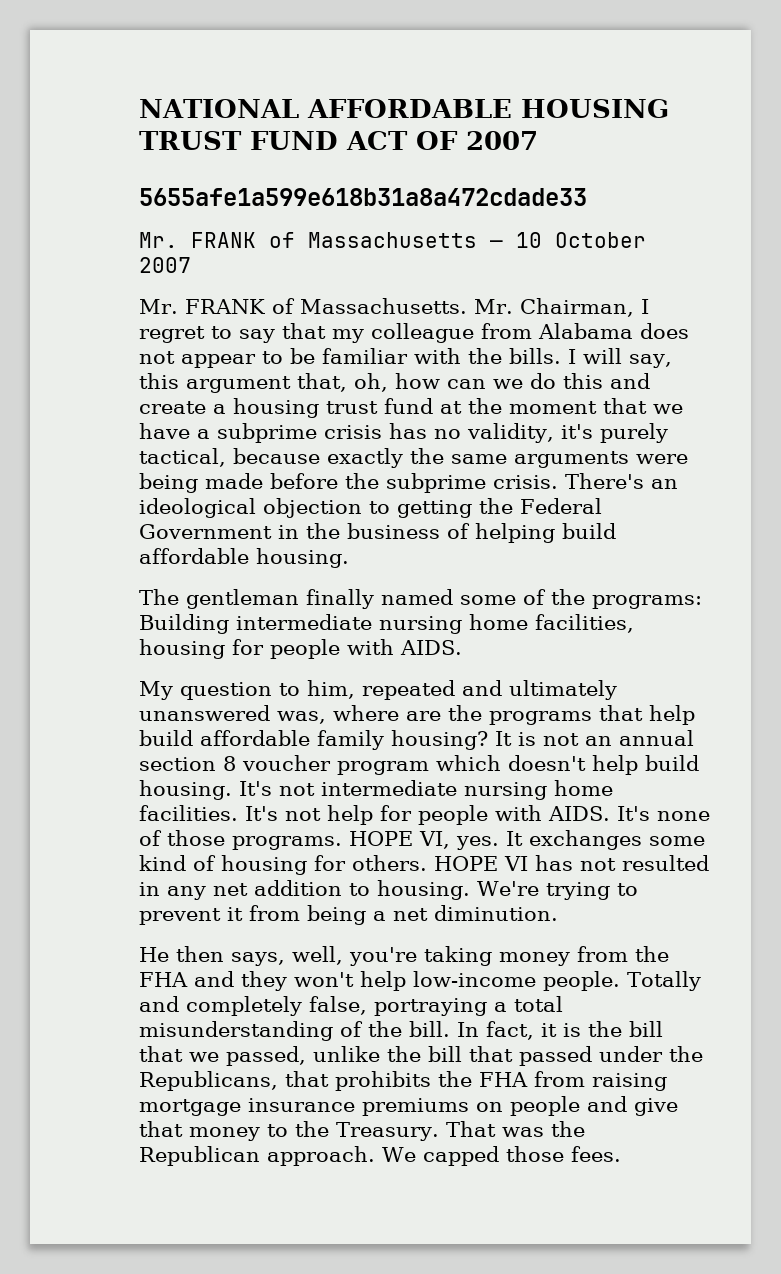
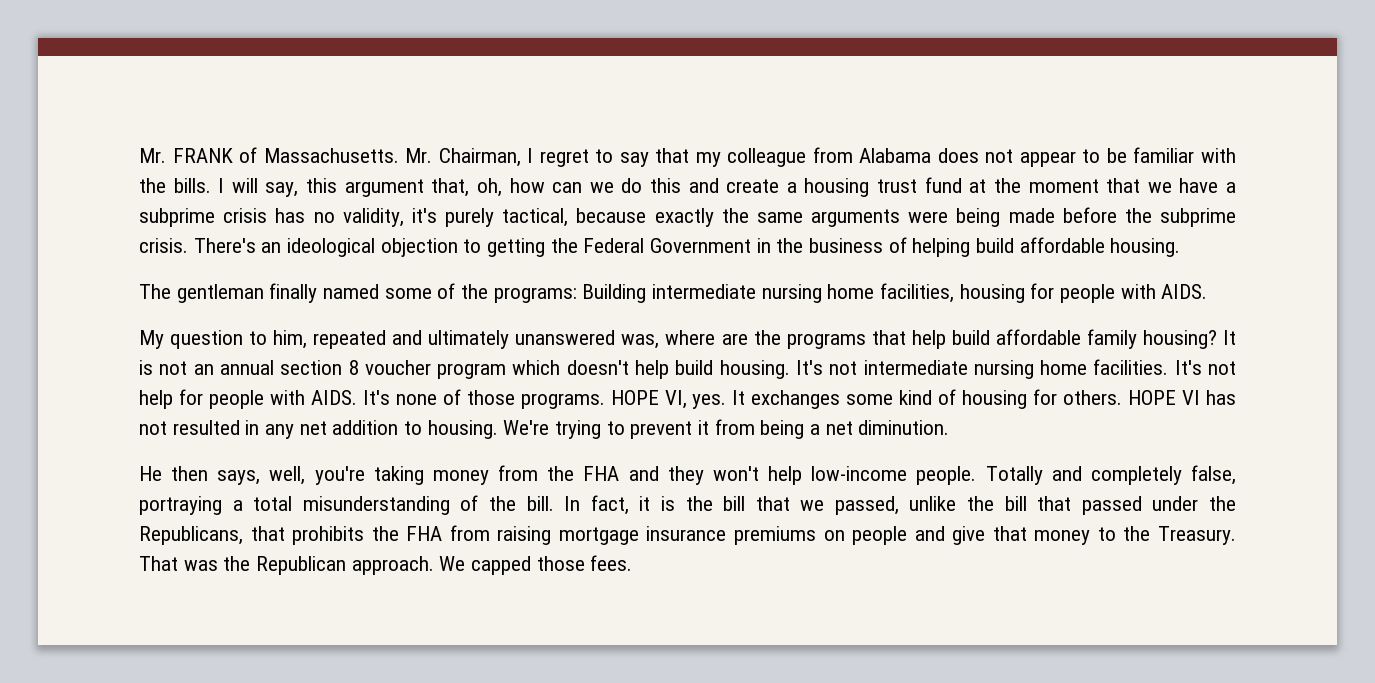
[139,99,669,118] [139,131,538,150] [139,188,587,206] [139,232,646,248] [139,257,191,273] NATIONAL AFFORDABLE HOUSING TRUST FUND ACT OF 2007 // 5655afe1a599e618b31a8a472cdade33 // Mr. FRANK of Massachusetts — 10 October 2007 // -> (139, 155) none

